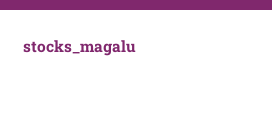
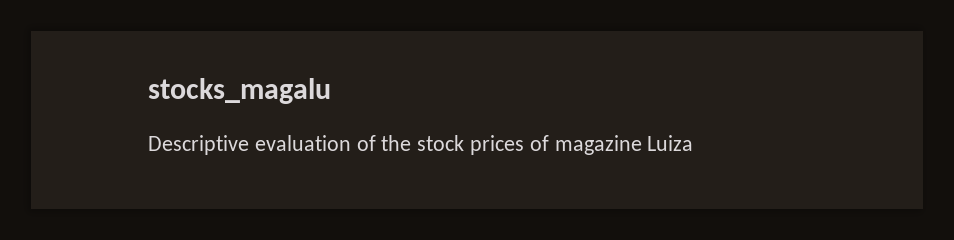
(136, 48) none -> [148,135,694,155] // Descriptive evaluation of the stock prices of magazine Luiza

